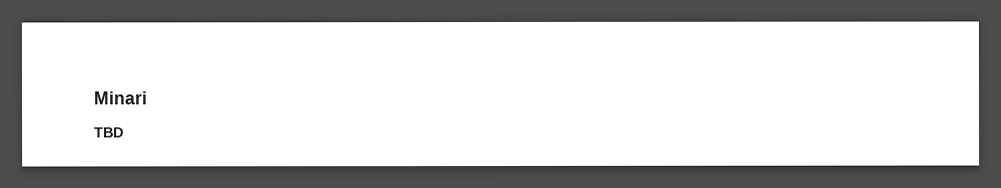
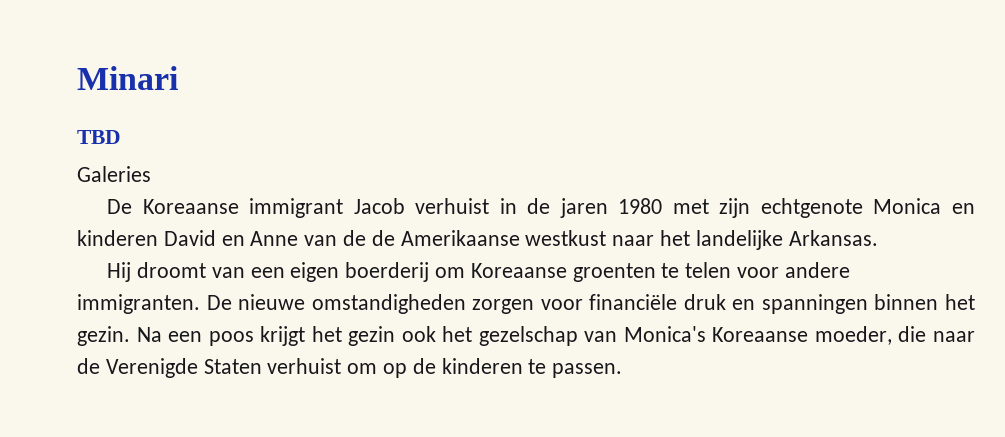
(124, 132) none -> [77,166,151,182] [107,198,975,218] [77,230,878,250] [107,262,850,282] [77,294,975,314] [77,326,975,346] [77,358,623,378] // Galeries // De Koreaanse immigrant Jacob verhuist in de jaren 1980 met zijn echtgenote Monica en kinderen David en Anne van de de Amerikaanse westkust naar het landelijke Arkansas. // Hij droomt van een eigen boerderij om Koreaanse groenten te telen voor andere immigranten. De nieuwe omstandigheden zorgen voor financiële druk en spanningen binnen het gezin. Na een poos krijgt het gezin ook het gezelschap van Monica's Koreaanse moeder, die naar de Verenigde Staten verhuist om op de kinderen te passen.

